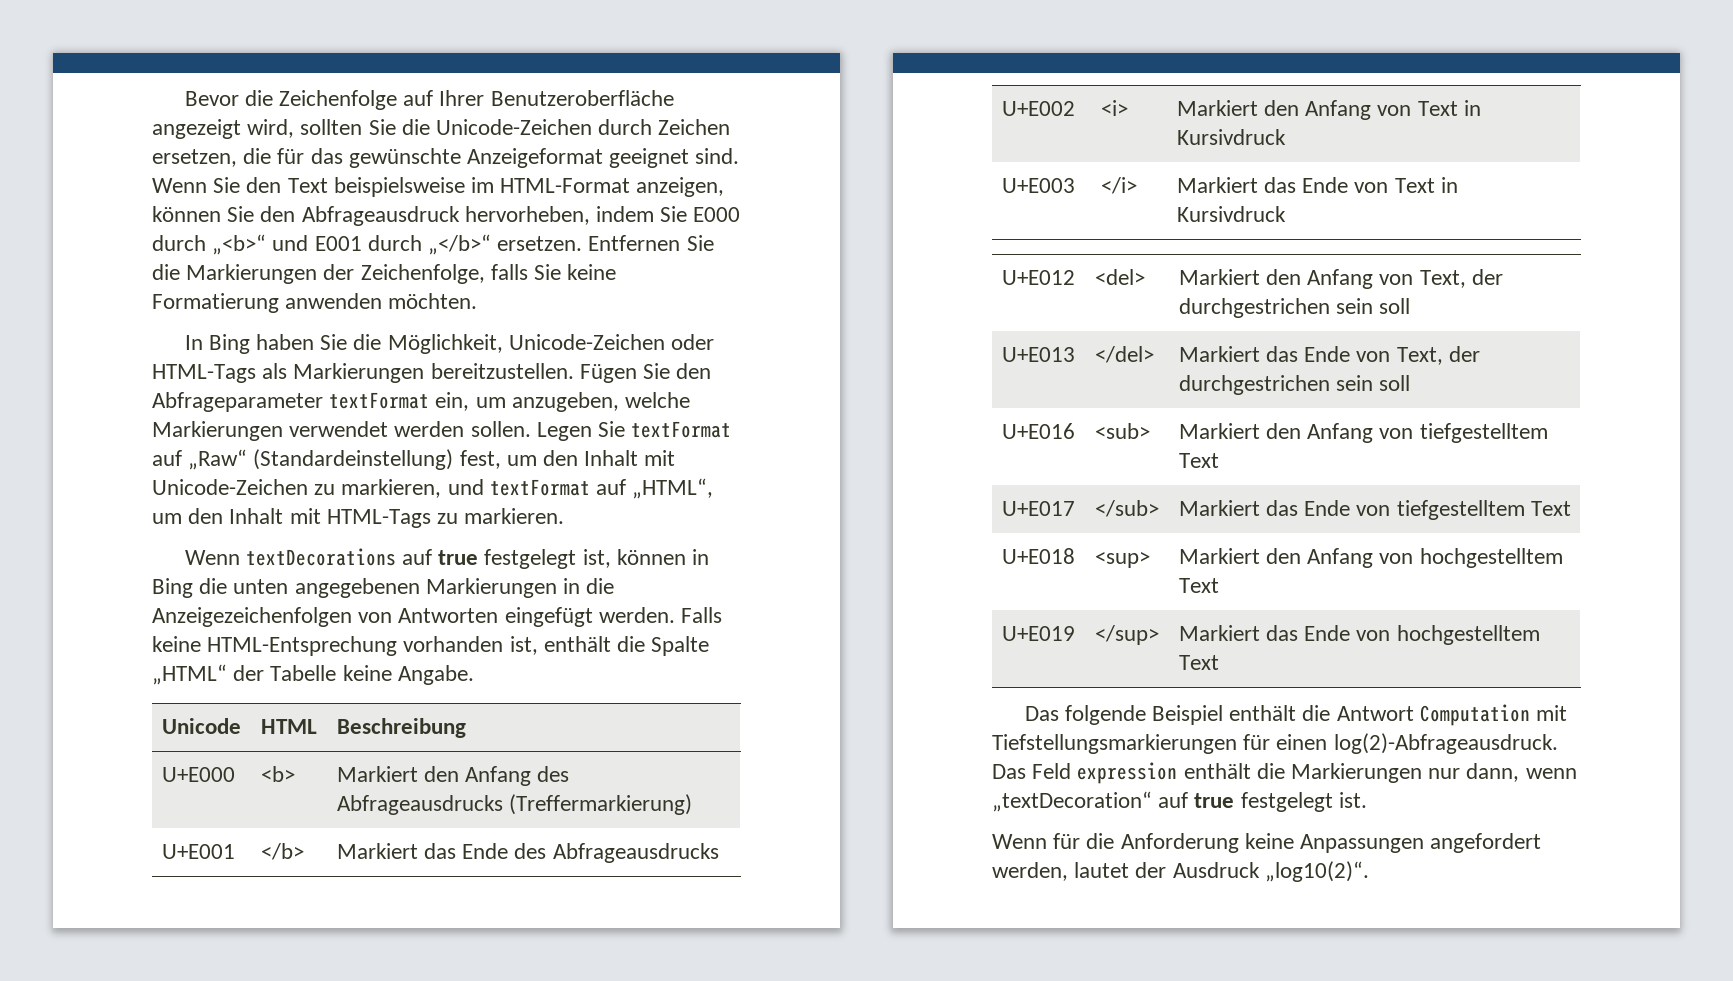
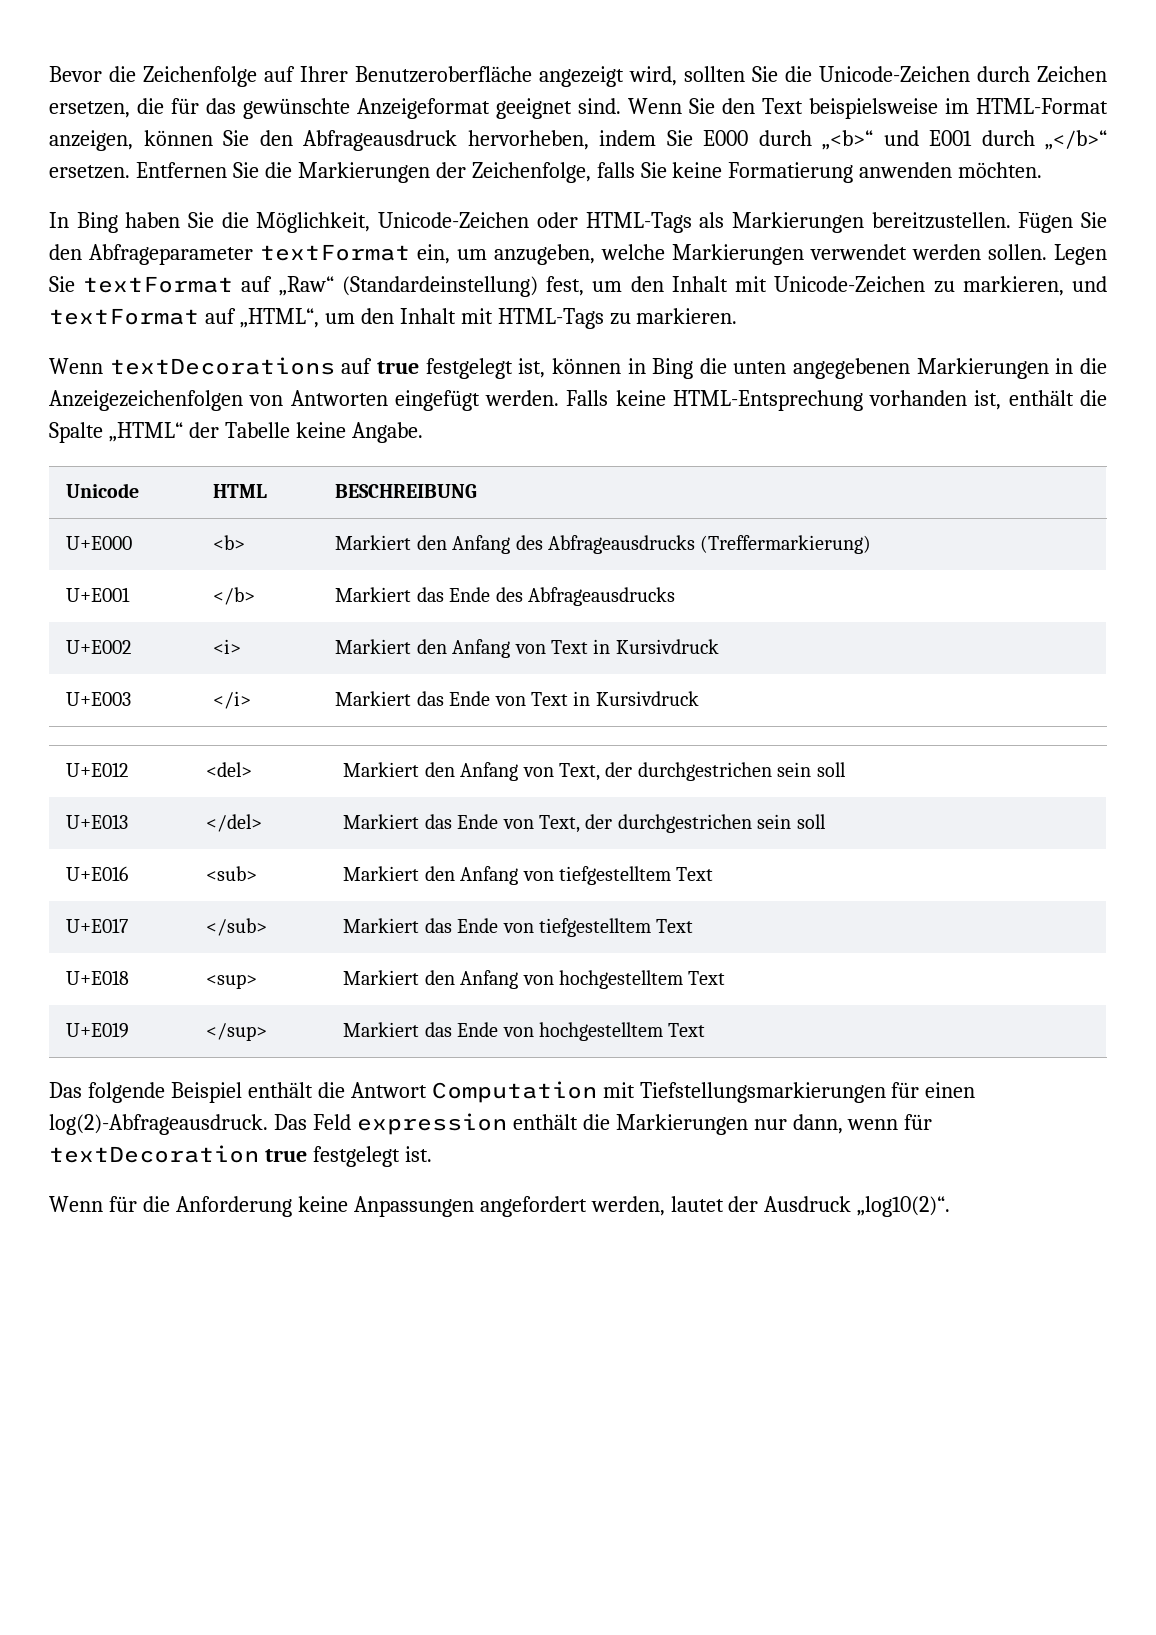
[336,718,466,738] Beschreibung -> [335,484,478,498] BESCHREIBUNG
[992,791,1189,812] „textDecoration“ auf -> [904,1114,933,1130] [49,1145,259,1163] für textDecoration

